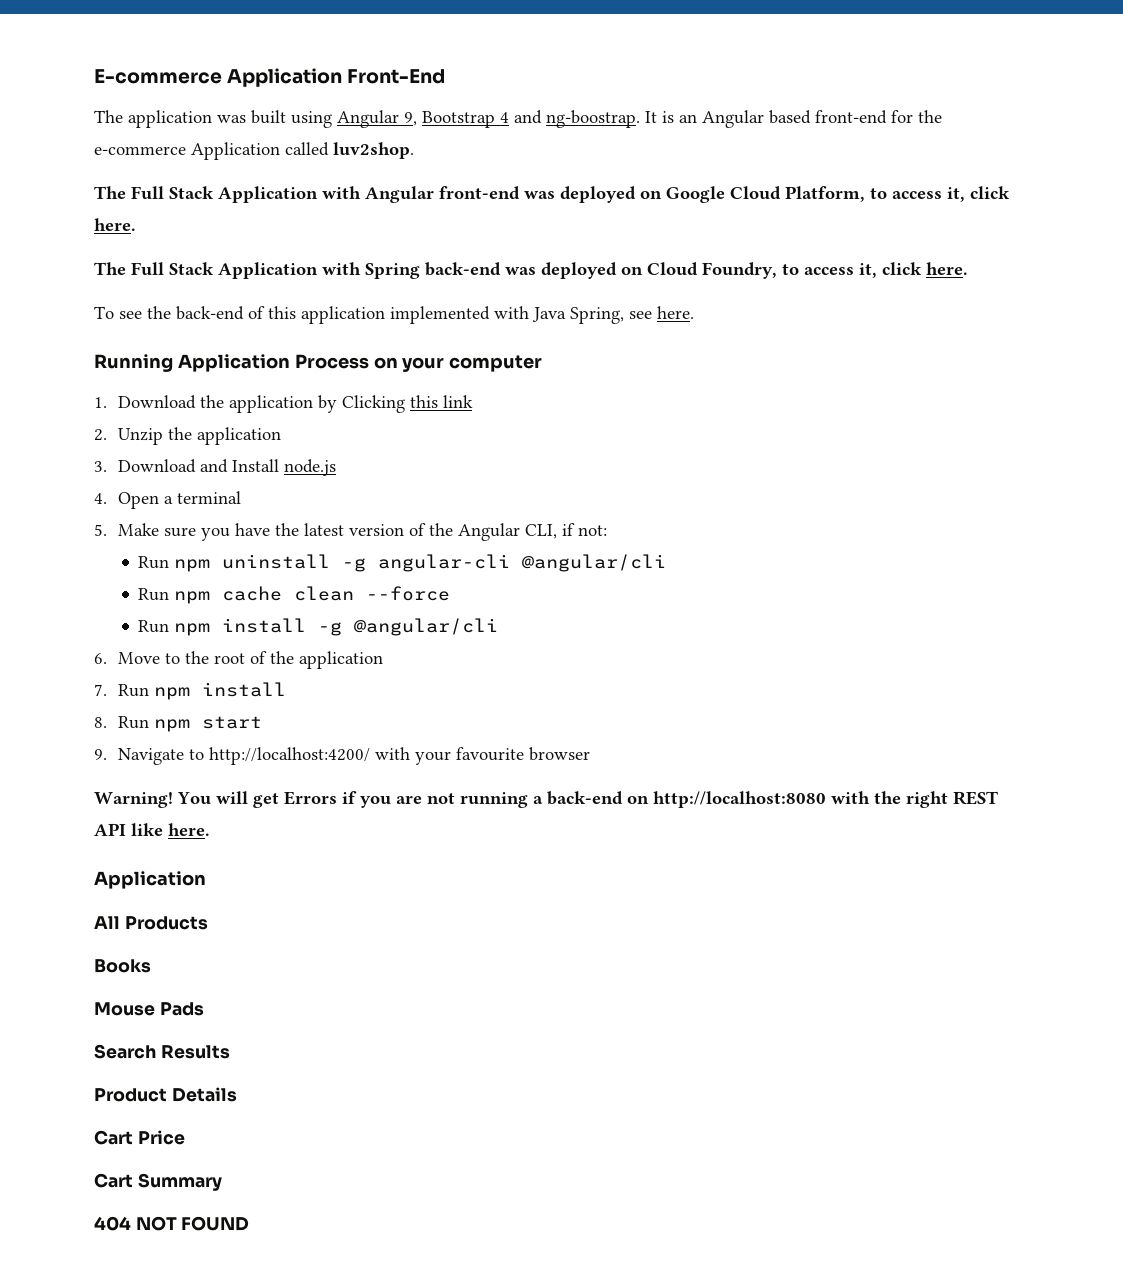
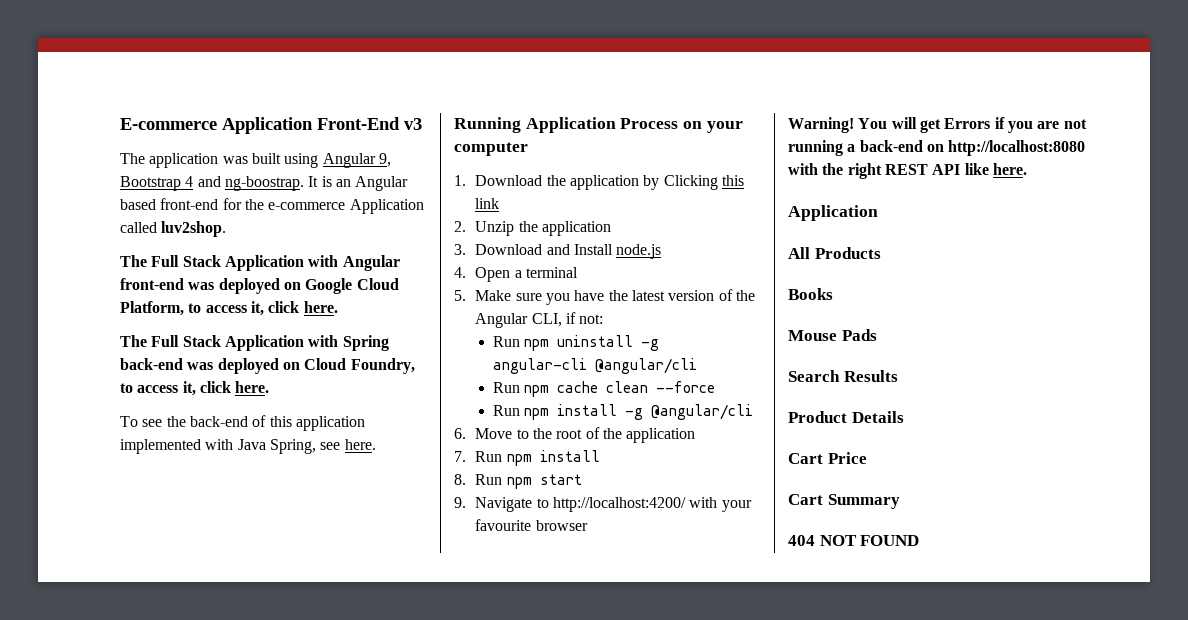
(446, 76) none -> [404,118,422,130] v3

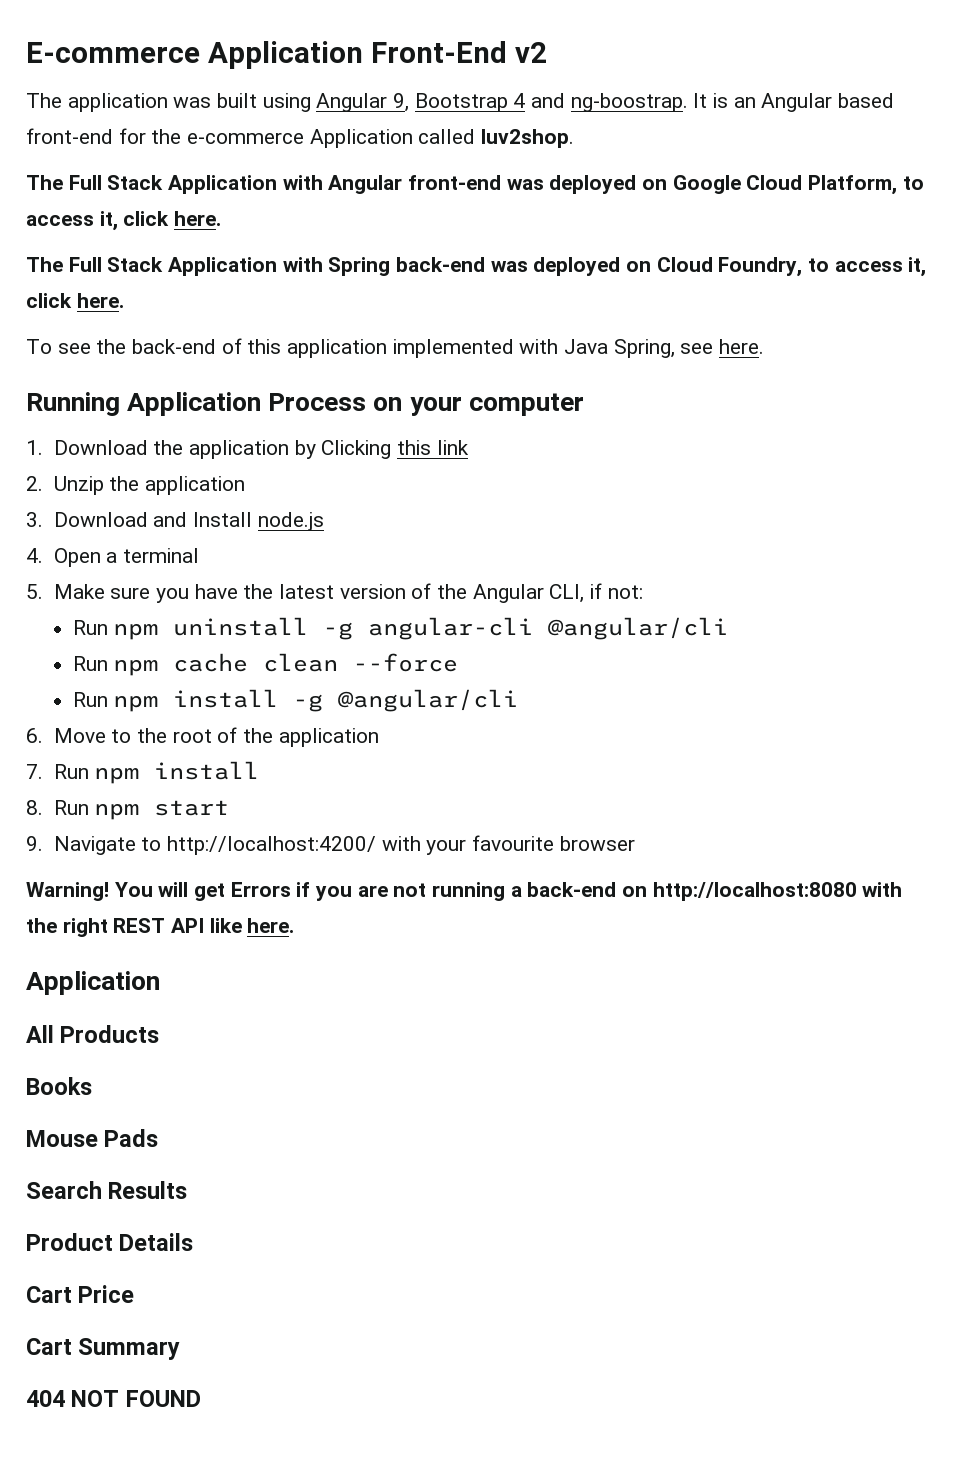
[404,118,422,130] v3 -> [514,42,547,63] v2

